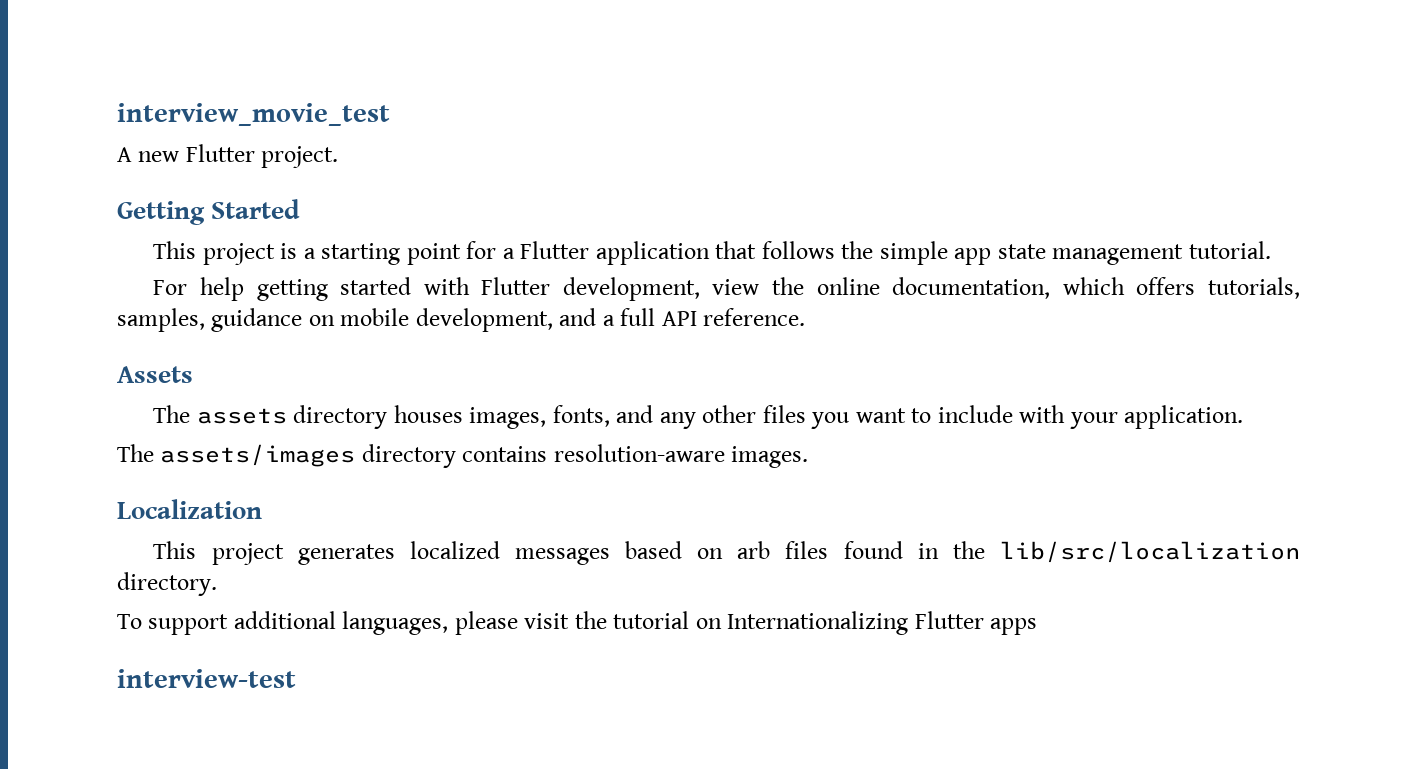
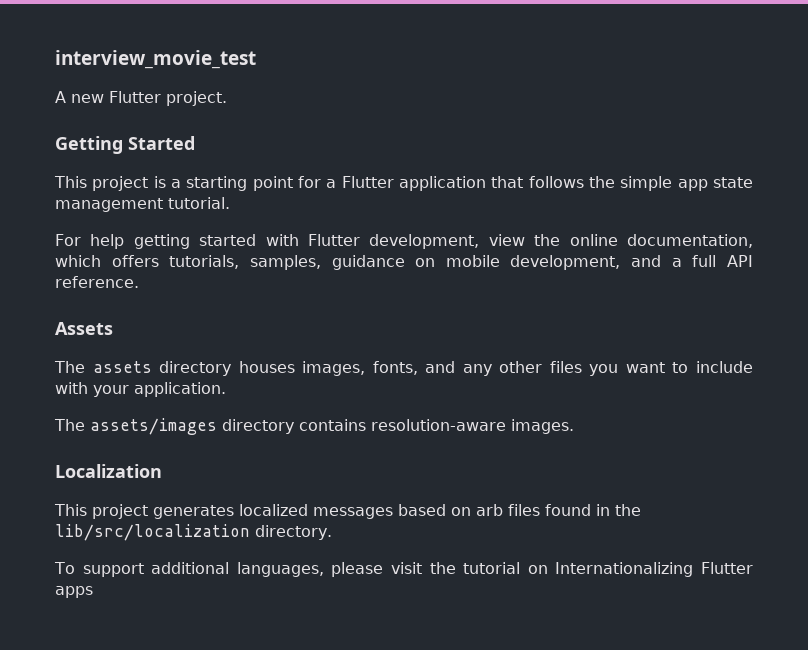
[117,669,296,688] // interview-test -> (93, 592) none

